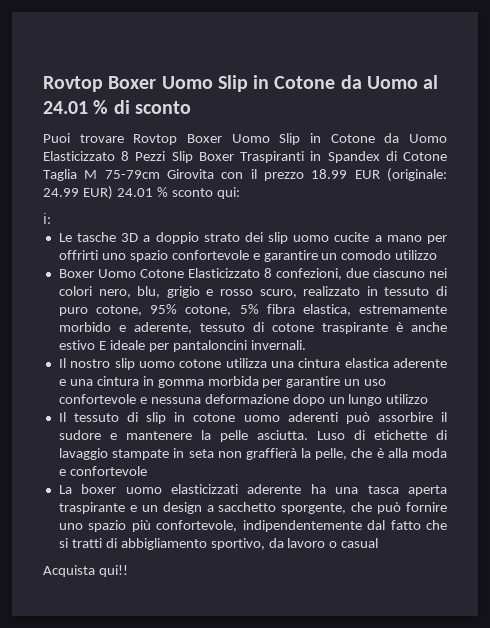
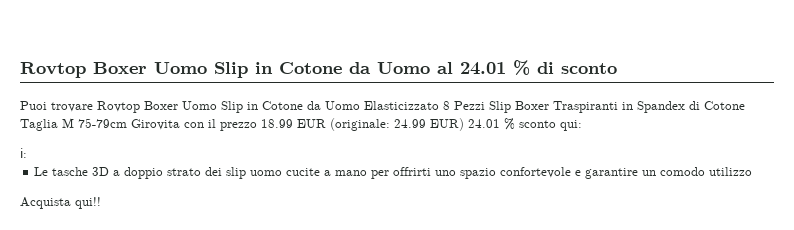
[58,268,448,280] [58,286,448,298] [58,304,447,316] [58,322,448,334] [58,340,306,352] [58,358,448,370] [58,376,387,388] [58,394,429,406] [58,412,448,424] [58,430,447,442] [58,448,447,460] [58,466,147,476] [58,484,448,496] [58,502,447,514] [58,520,448,532] [58,538,379,550] // Boxer Uomo Cotone Elasticizzato 8 confezioni, due ciascuno nei colori nero, blu, grigio e rosso scuro, realizzato in tessuto di puro cotone, 95% cotone, 5% fibra elastica, estremamente morbido e aderente, tessuto di cotone traspirante è anche estivo E ideale per pantaloncini invernali. // Il nostro slip uomo cotone utilizza una cintura elastica aderente e una cintura in gomma morbida per garantire un uso confortevole e nessuna deformazione dopo un lungo utilizzo // Il tessuto di slip in cotone uomo aderenti può assorbire il sudore e mantenere la pelle asciutta. Luso di etichette di lavaggio stampate in seta non graffierà la pelle, che è alla moda e confortevole // La boxer uomo elasticizzati aderente ha una tasca aperta traspirante e un design a sacchetto sporgente, che può fornire uno spazio più confortevole, indipendentemente dal fatto che si tratti di abbigliamento sportivo, da lavoro o casual -> (753, 171) none

